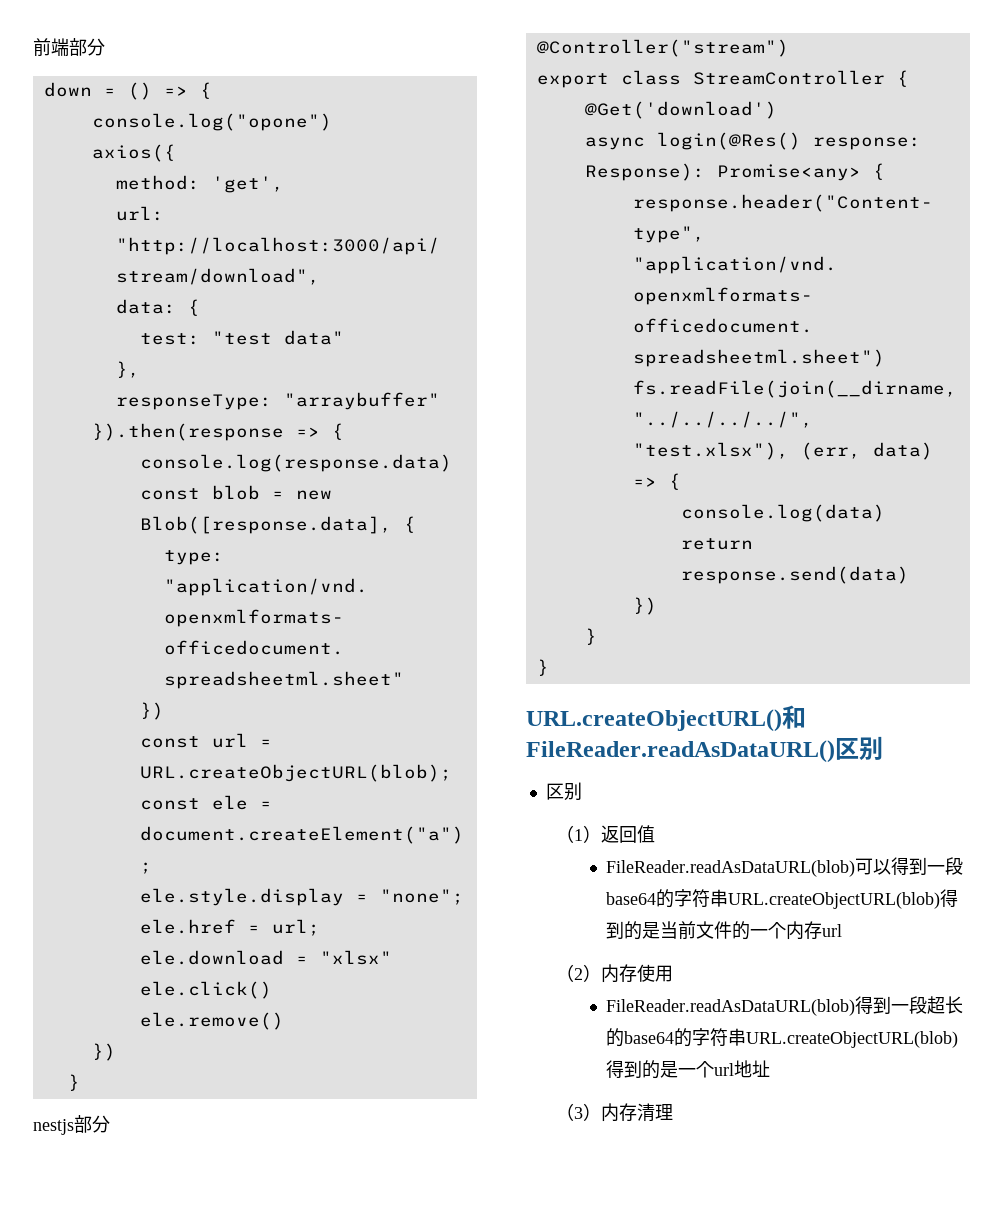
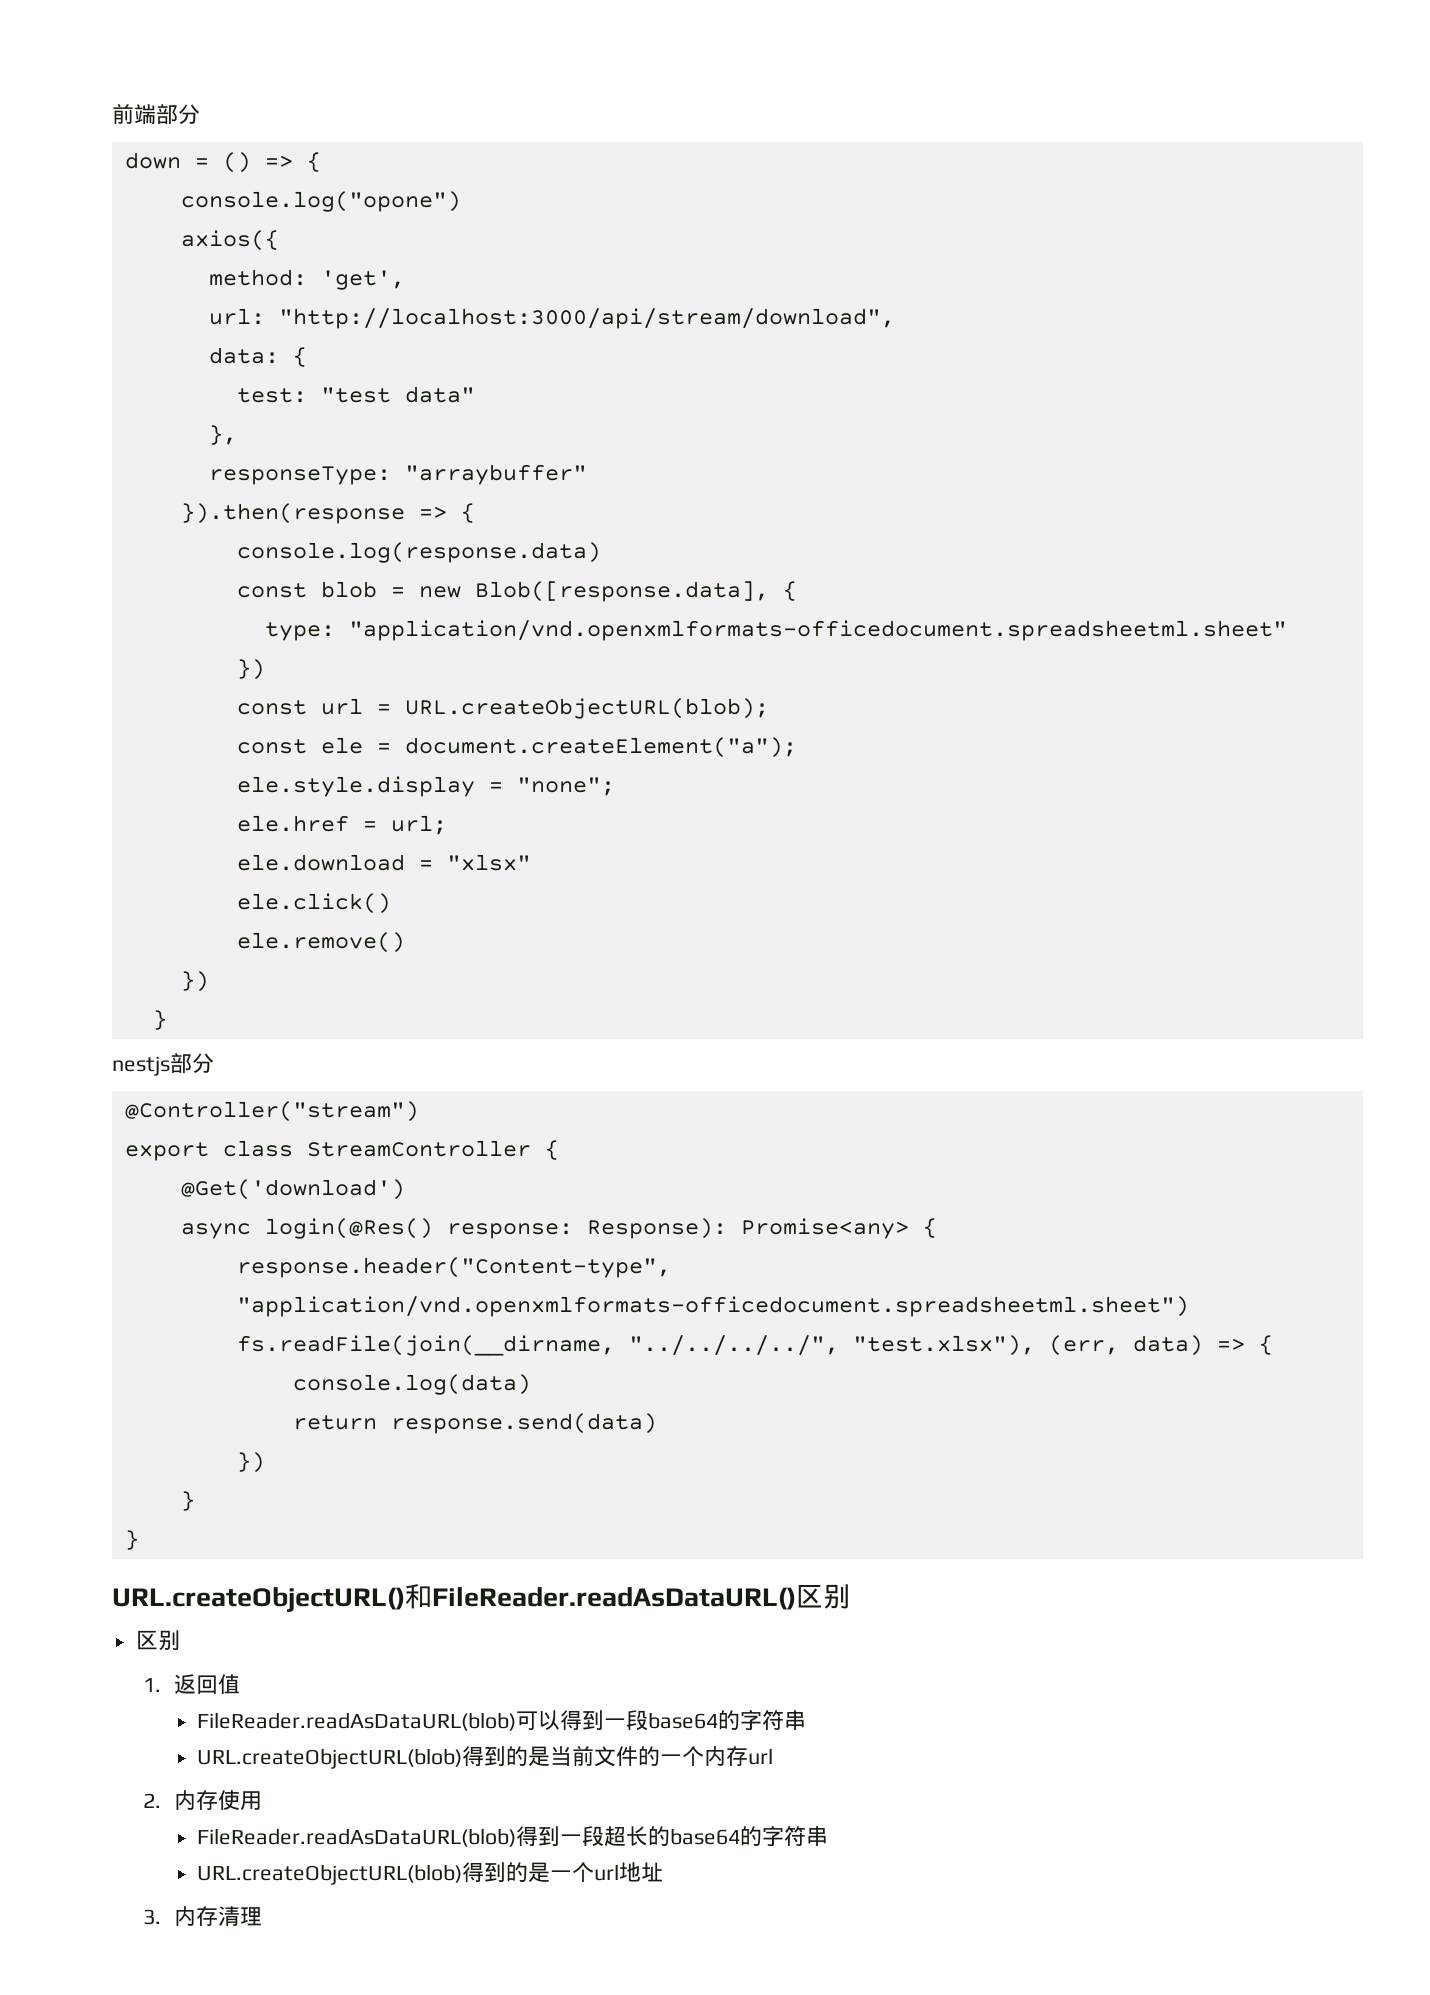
[556,825,602,843] （1） -> [142,1678,161,1692] 1.
(729, 898) none -> (807, 1720) //
[556,964,602,982] （2） -> [142,1793,161,1808] 2.
(747, 1037) none -> (829, 1836) //
[556,1103,602,1121] （3） -> [142,1909,161,1925] 3.

